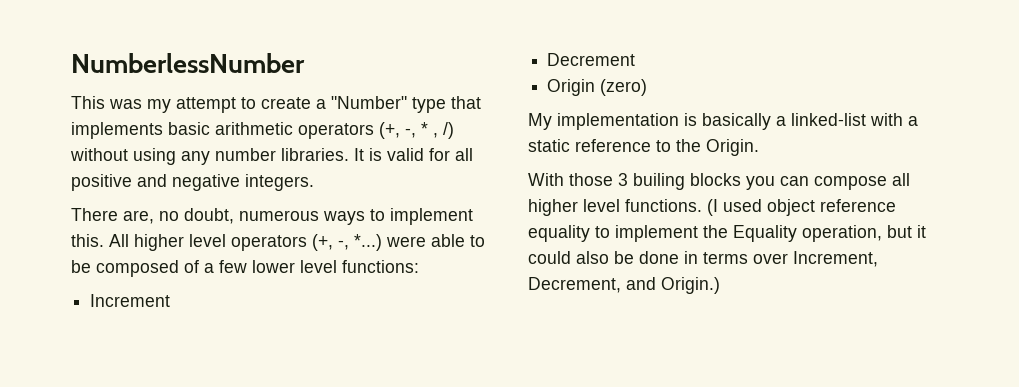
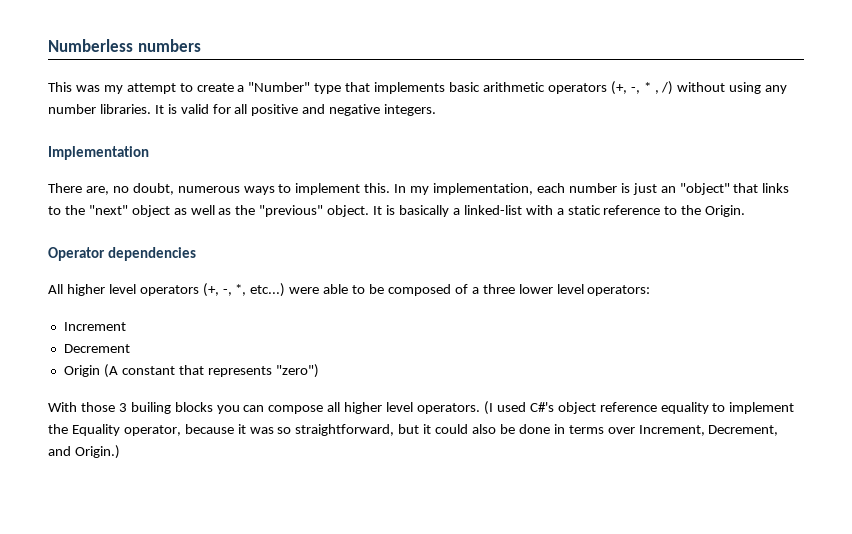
[71,53,305,73] NumberlessNumber -> [48,39,201,52] Numberless numbers
(314, 182) none -> [48,146,149,160] // Implementation
[109,234,485,251] [71,260,419,277] [90,294,171,307] [547,53,636,66] [547,79,648,96] [528,113,679,130] All higher level operators (+, -, *...) were able to be composed of a few lower level functions: // Increment // Decrement // Origin (zero) // My implementation -> [394,183,790,195] [48,205,383,217] In my implementation, each number is just an "object" that links to the "next" object as well as the "previous" object. It
(759, 147) none -> [48,247,196,261] [48,283,651,297] [63,322,126,331] [63,344,130,353] [63,364,319,378] // Operator dependencies // All higher level operators (+, -, *, etc...) were able to be composed of a three lower level operators: // Increment // Decrement // Origin (A constant that represents "zero")
[625,199,702,212] functions. -> [417,403,481,414] operators.
(762, 205) none -> [529,402,554,412] C#'s
[802,225,882,242] operation, -> [123,424,395,436] operator, because it was so straightforward,

